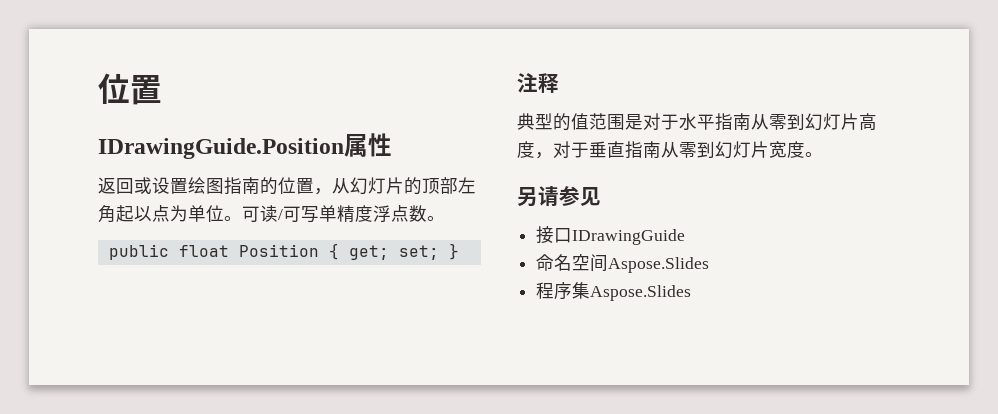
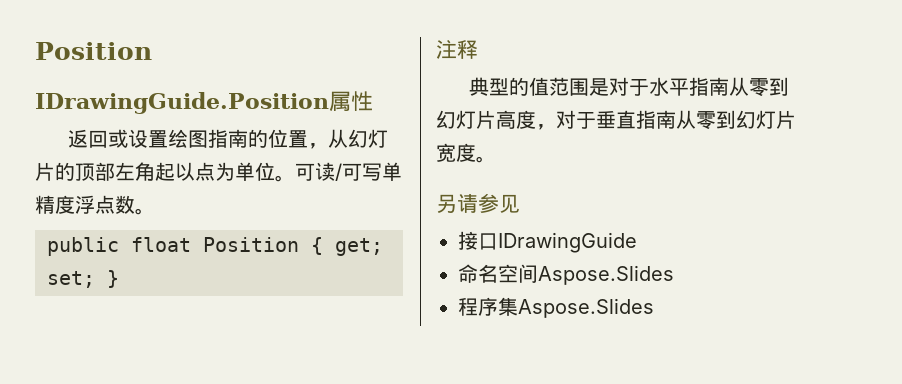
[98,73,162,105] 位置 -> [35,42,152,60] Position

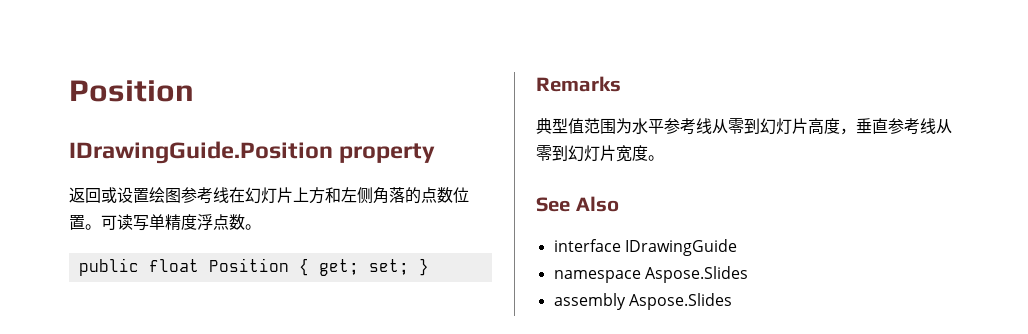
[328,91,373,112] 属性 -> [339,143,436,163] property
[208,129,389,149] [35,162,362,182] 指南的位置，从幻灯片的顶部左角起以点为单位。可读/可 -> [181,187,469,204] [69,214,133,230] 参考线在幻灯片上方和左侧角落的点数位置。可读
[436,40,478,59] 注释 -> [536,76,621,92] Remarks
[509,77,730,96] 的值范围是对于水平指南 -> [568,118,712,135] 值范围为水平参考线
[556,110,676,129] 对于垂直指南 -> [856,118,936,135] 垂直参考线
[436,193,520,213] [458,231,498,250] 另请参见 // 接口 -> [536,196,619,212] [553,239,621,252] See Also // interface
[458,264,538,283] 命名空间 -> [553,270,641,283] namespace
[458,297,518,316] 程序集 -> [553,293,626,310] assembly

